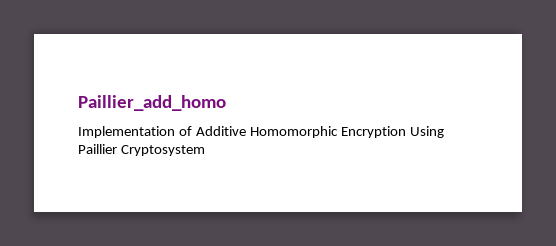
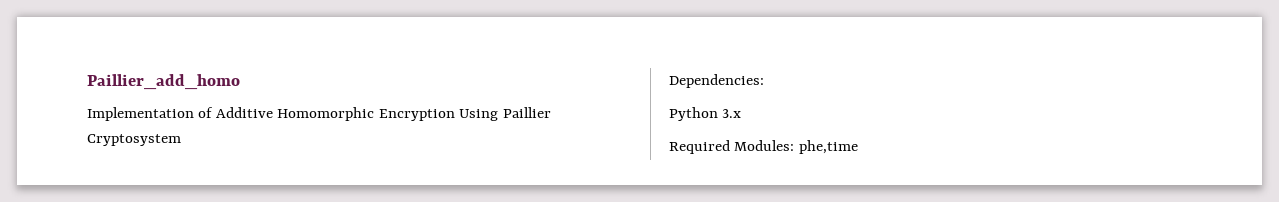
(205, 150) none -> [669,74,764,88] [669,107,742,121] [669,140,858,154] // Dependencies: // Python 3.x // Required Modules: phe,time

